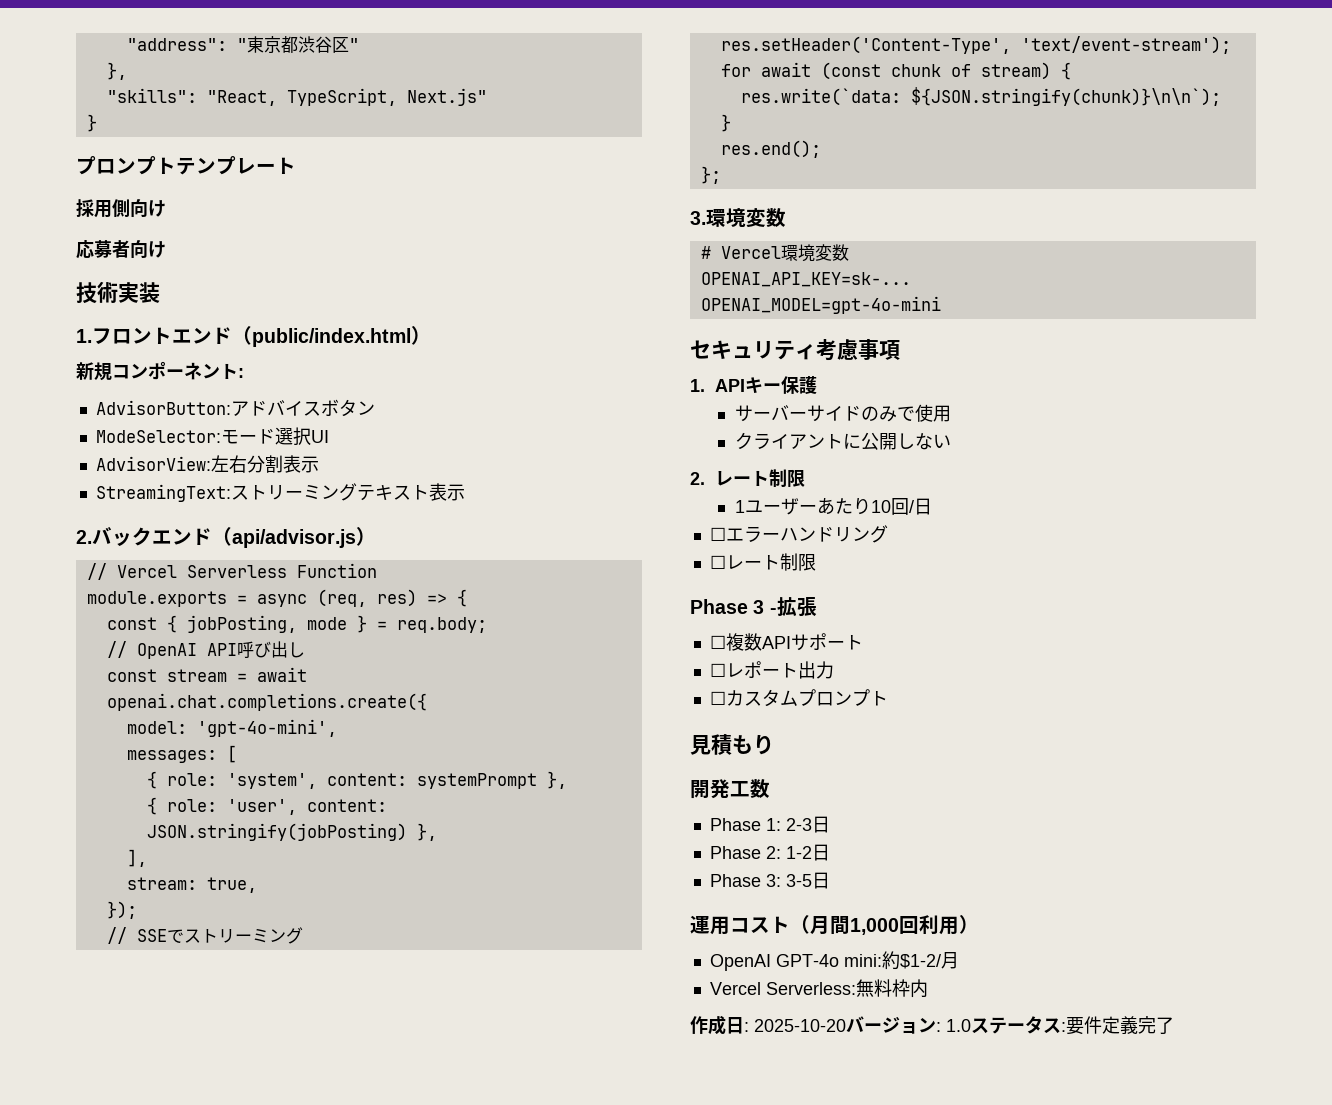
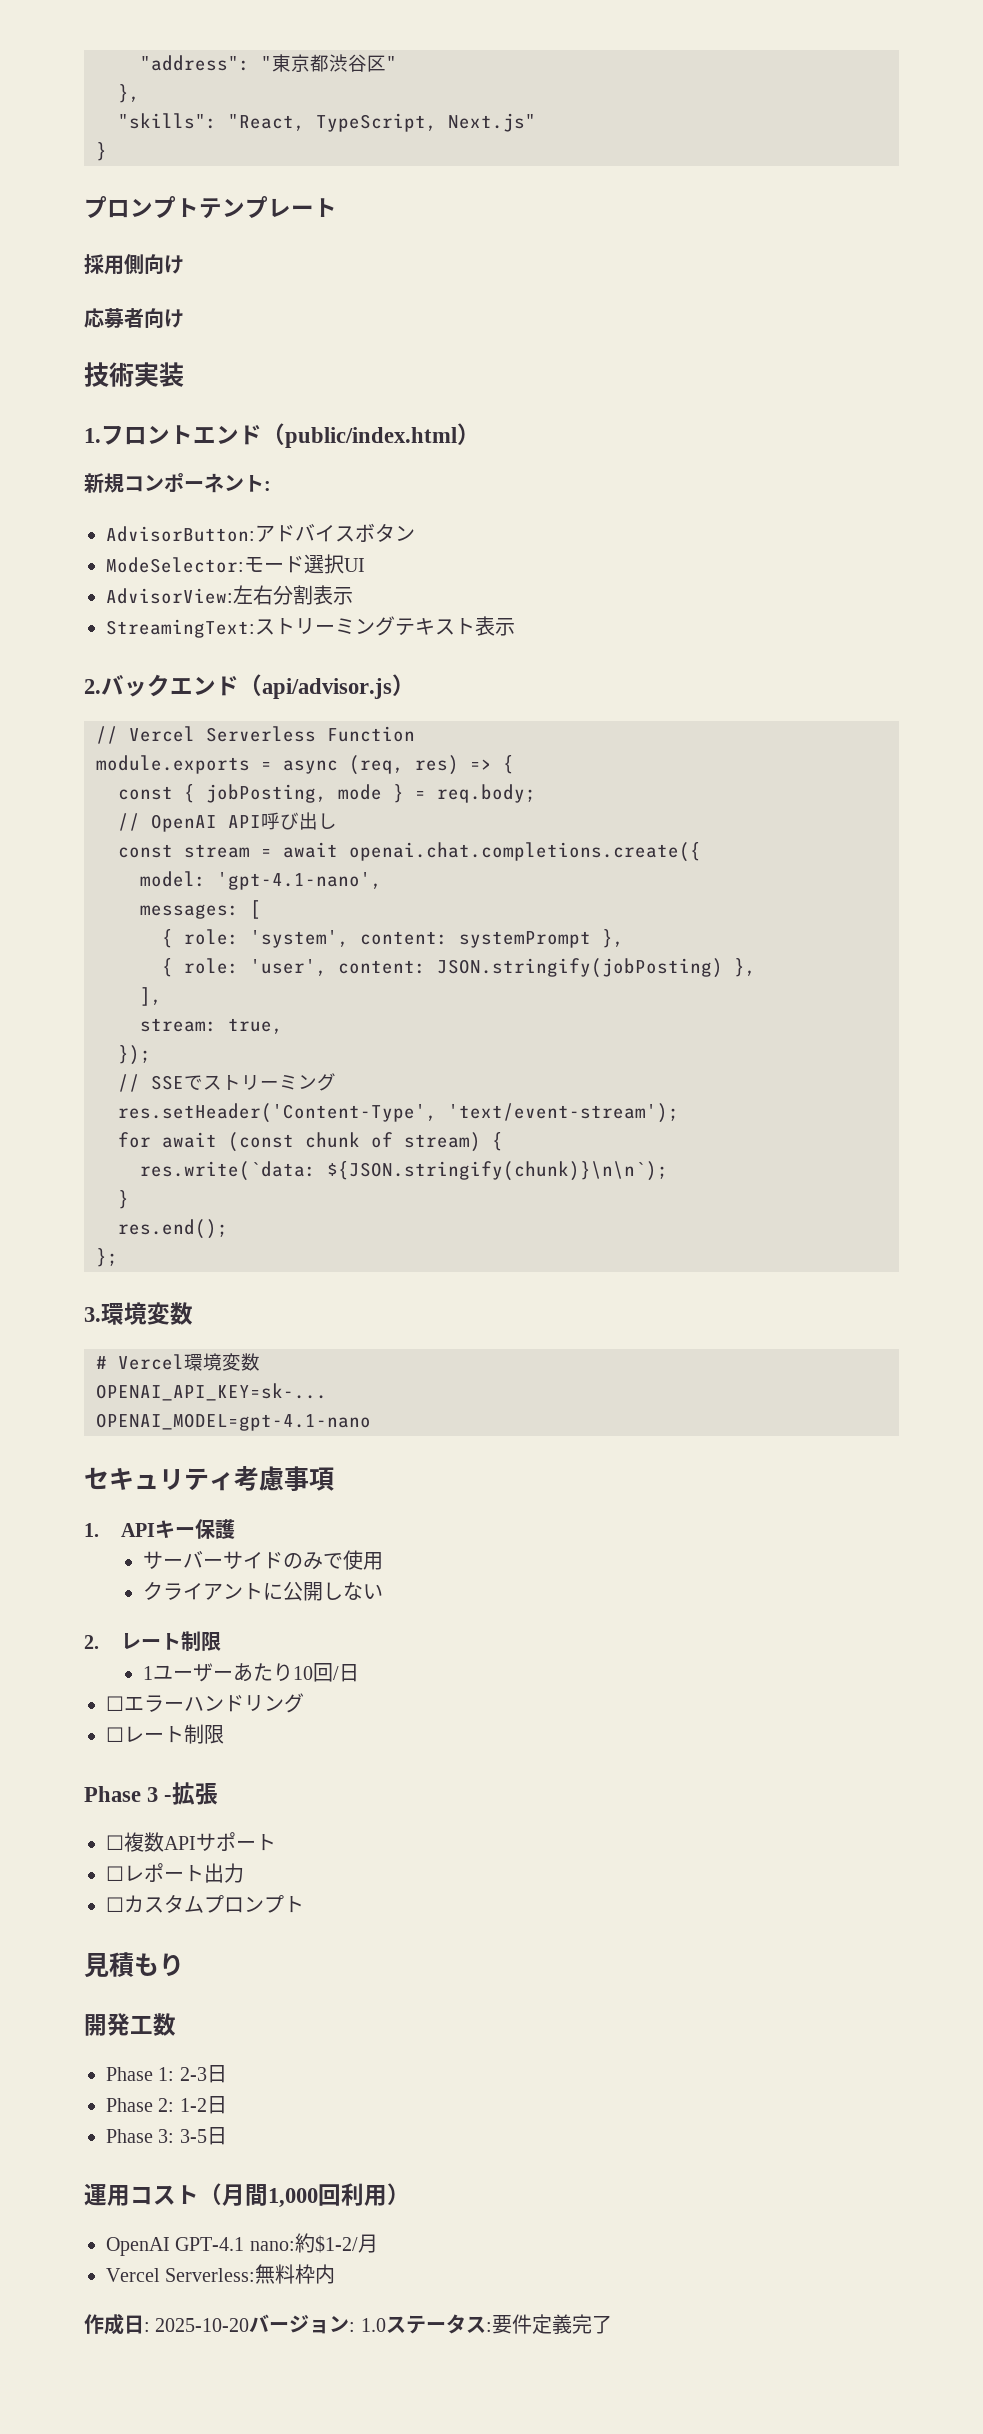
[196,719,337,737] 'gpt-4o-mini', -> [217,872,382,890] 'gpt-4.1-nano',
[700,296,941,314] OPENAI_MODEL=gpt-4o-mini -> [96,1413,371,1431] OPENAI_MODEL=gpt-4.1-nano
[775,954,882,967] GPT-4o mini: -> [175,2237,295,2251] GPT-4.1 nano:

